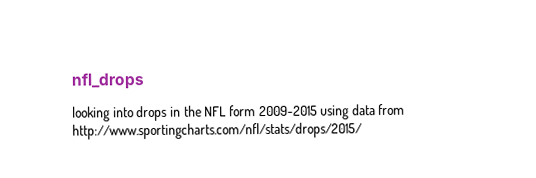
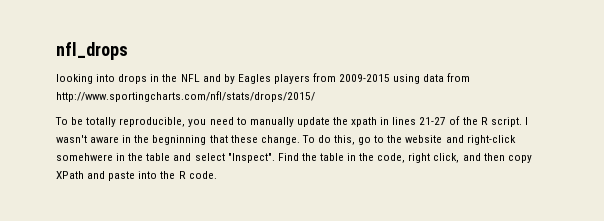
[228,105,256,117] form -> [202,73,337,84] and by Eagles players from
(363, 131) none -> [55,116,528,127] [56,135,516,145] [56,153,532,163] [56,171,217,181] // To be totally reproducible, you need to manually update the xpath in lines 21-27 of the R script. I wasn't aware in the begninning that these change. To do this, go to the website and right-click somehwere in the table and select "Inspect". Find the table in the code, right click, and then copy XPath and paste into the R code.

